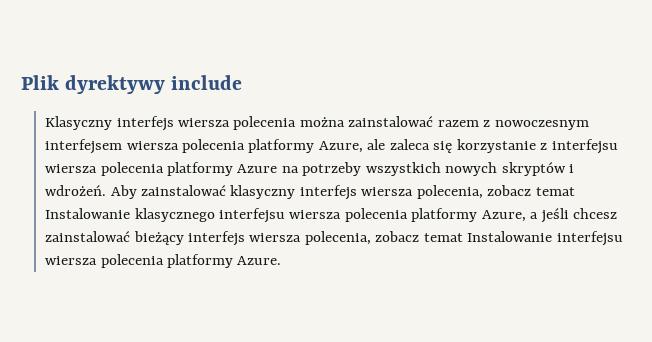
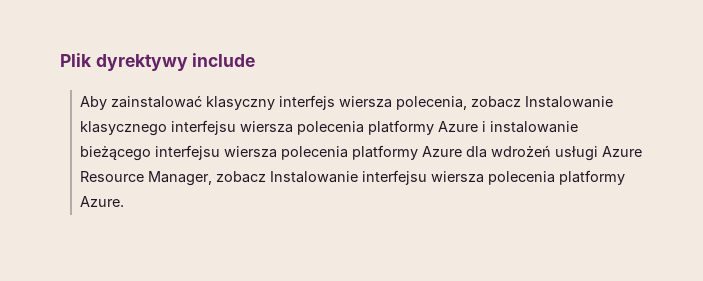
[45,116,589,131] [45,139,618,154] [45,162,575,176] [45,185,107,196] Klasyczny interfejs wiersza polecenia można zainstalować razem z nowoczesnym interfejsem wiersza polecenia platformy Azure, ale zaleca się korzystanie z interfejsu wiersza polecenia platformy Azure na potrzeby wszystkich nowych skryptów i wdrożeń. -> (256, 60) none
[535,187,575,196] temat -> (522, 102) none
[481,208,618,223] [45,231,463,246] Azure, a jeśli chcesz zainstalować bieżący interfejs wiersza polecenia, zobacz temat -> [438,121,579,133] [80,145,643,161] [80,171,267,186] Azure i instalowanie bieżącego interfejsu wiersza polecenia platformy Azure dla wdrożeń usługi Azure Resource Manager, zobacz

